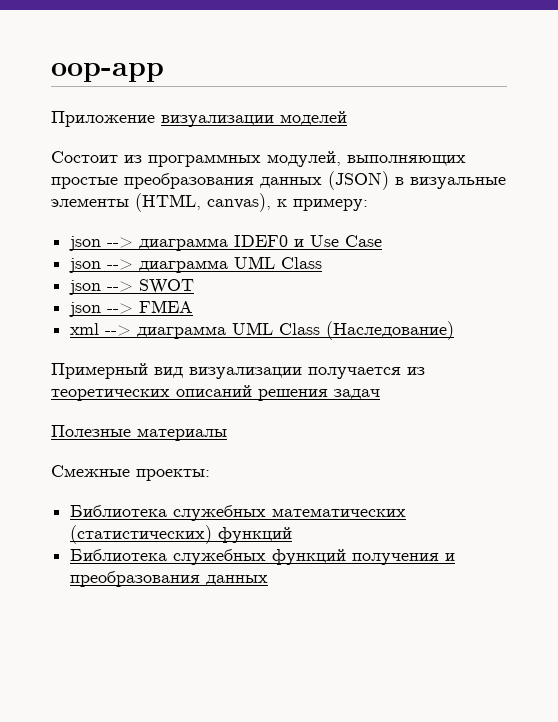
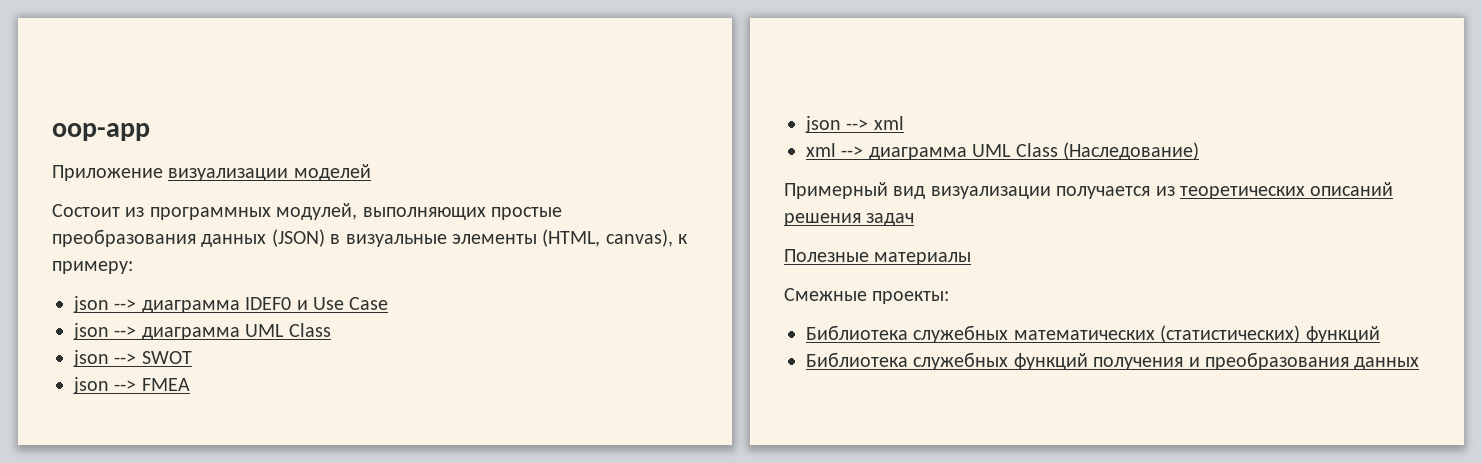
(194, 306) none -> [805,116,904,133] // json --> xml

